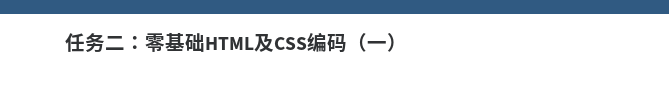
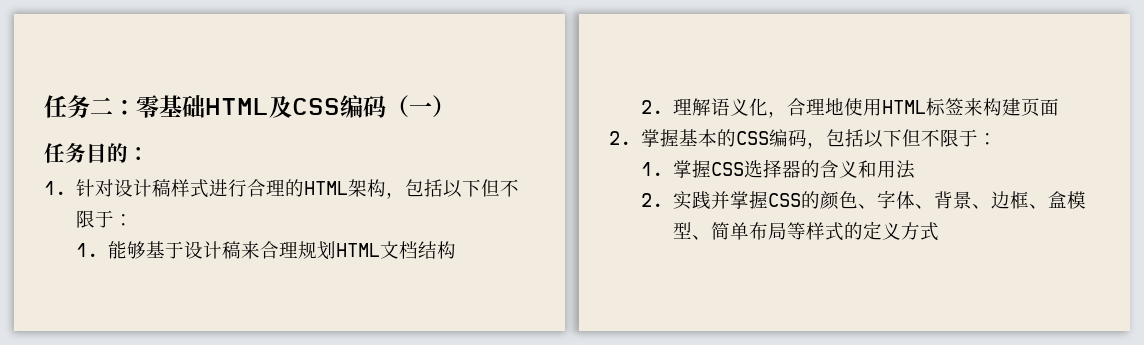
(407, 42) none -> [44,143,149,163] [44,179,520,199] [76,210,134,228] [76,241,457,260] [641,98,1060,118] [609,129,998,149] [641,159,916,179] [641,190,1087,210] [673,221,940,241] // 任务目的： // 1.针对设计稿样式进行合理的HTML架构，包括以下但不限于： // 1.能够基于设计稿来合理规划HTML文档结构 // 2.理解语义化，合理地使用HTML标签来构建页面 // 2.掌握基本的CSS编码，包括以下但不限于： // 1.掌握CSS选择器的含义和用法 // 2.实践并掌握CSS的颜色、字体、背景、边框、盒模型、简单布局等样式的定义方式

